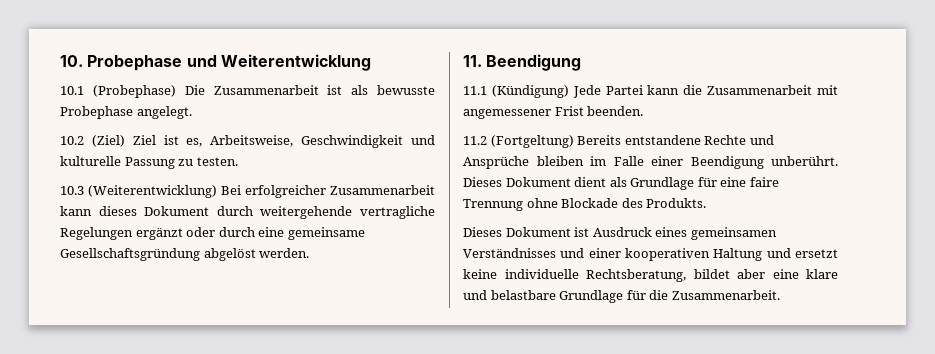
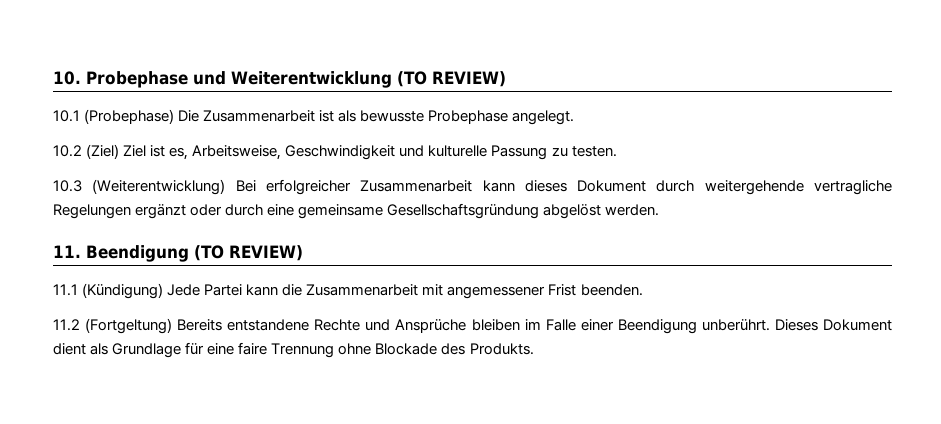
(371, 62) none -> [397,71,506,87] (TO REVIEW)
(582, 62) none -> [194,245,303,261] (TO REVIEW)
[463,227,777,240] [463,248,838,261] [463,269,838,282] [463,290,780,303] // Dieses Dokument ist Ausdruck eines gemeinsamen Verständnisses und einer kooperativen Haltung und ersetzt keine individuelle Rechtsberatung, bildet aber eine klare und belastbare Grundlage für die Zusammenarbeit. -> (534, 349) none

